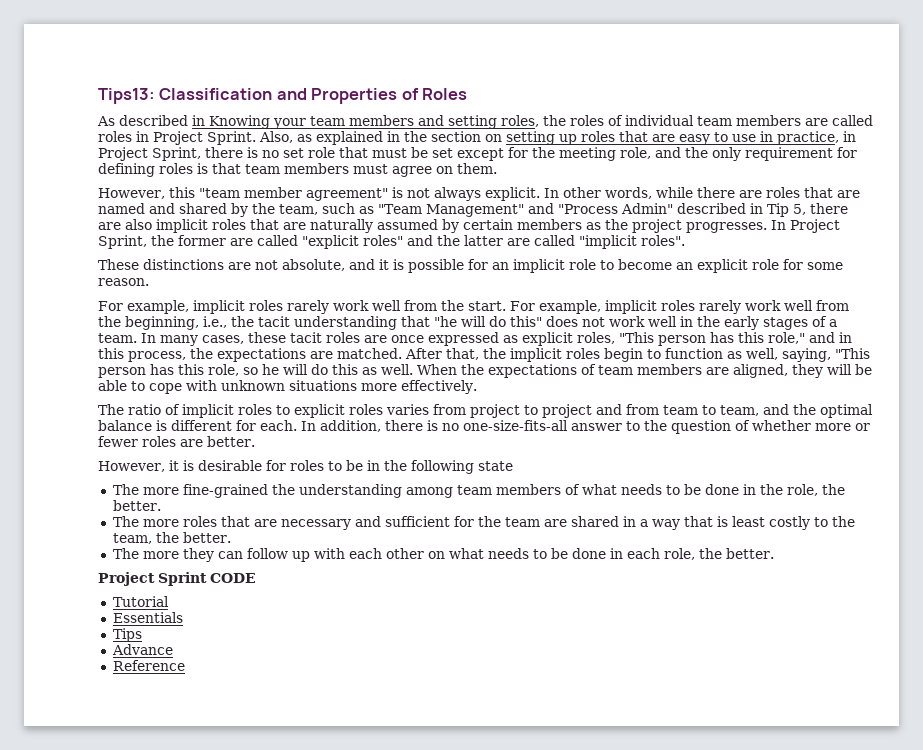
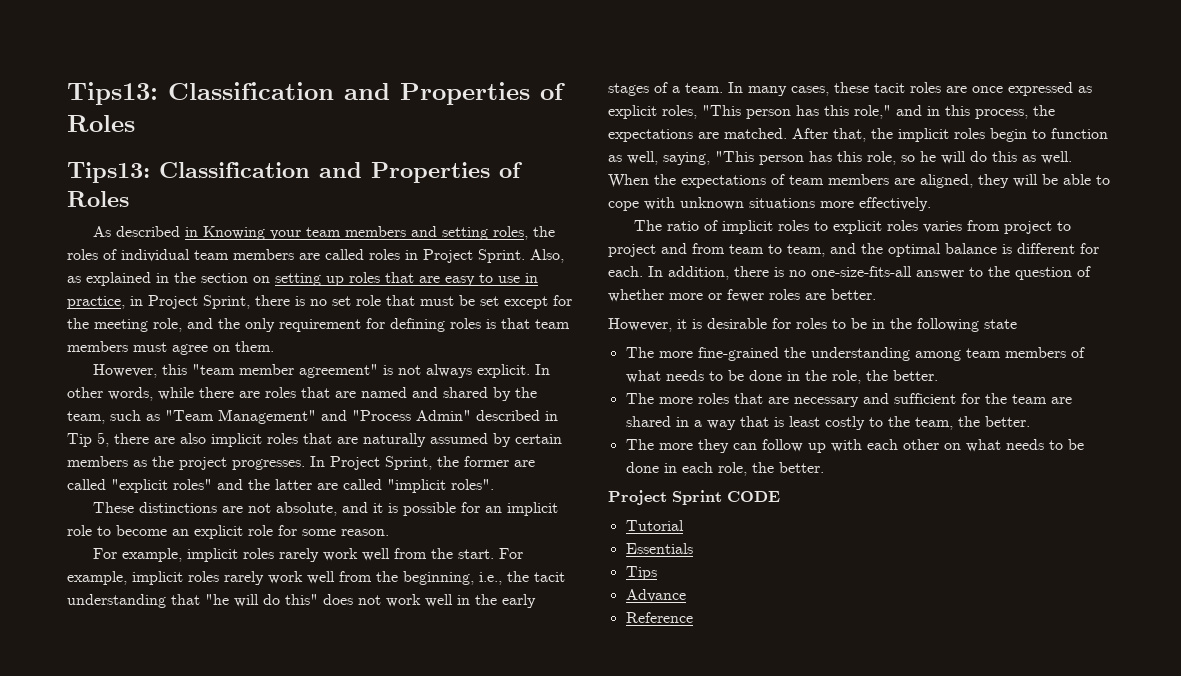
[98,88,468,104] Tips13: Classification and Properties of Roles -> [67,82,565,105] [67,115,135,132] [67,162,523,183] [67,191,129,207] Tips13: Classification and Properties of Roles // Tips13: Classification and Properties of Roles

